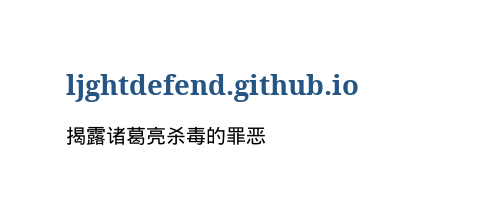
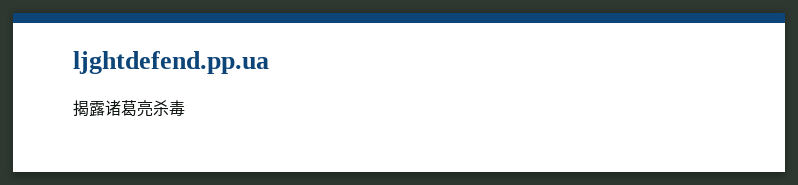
[66,74,359,102] ljghtdefend.github.io -> [73,51,269,74] ljghtdefend.pp.ua
[206,126,266,145] 的罪恶 -> (185, 108) none

